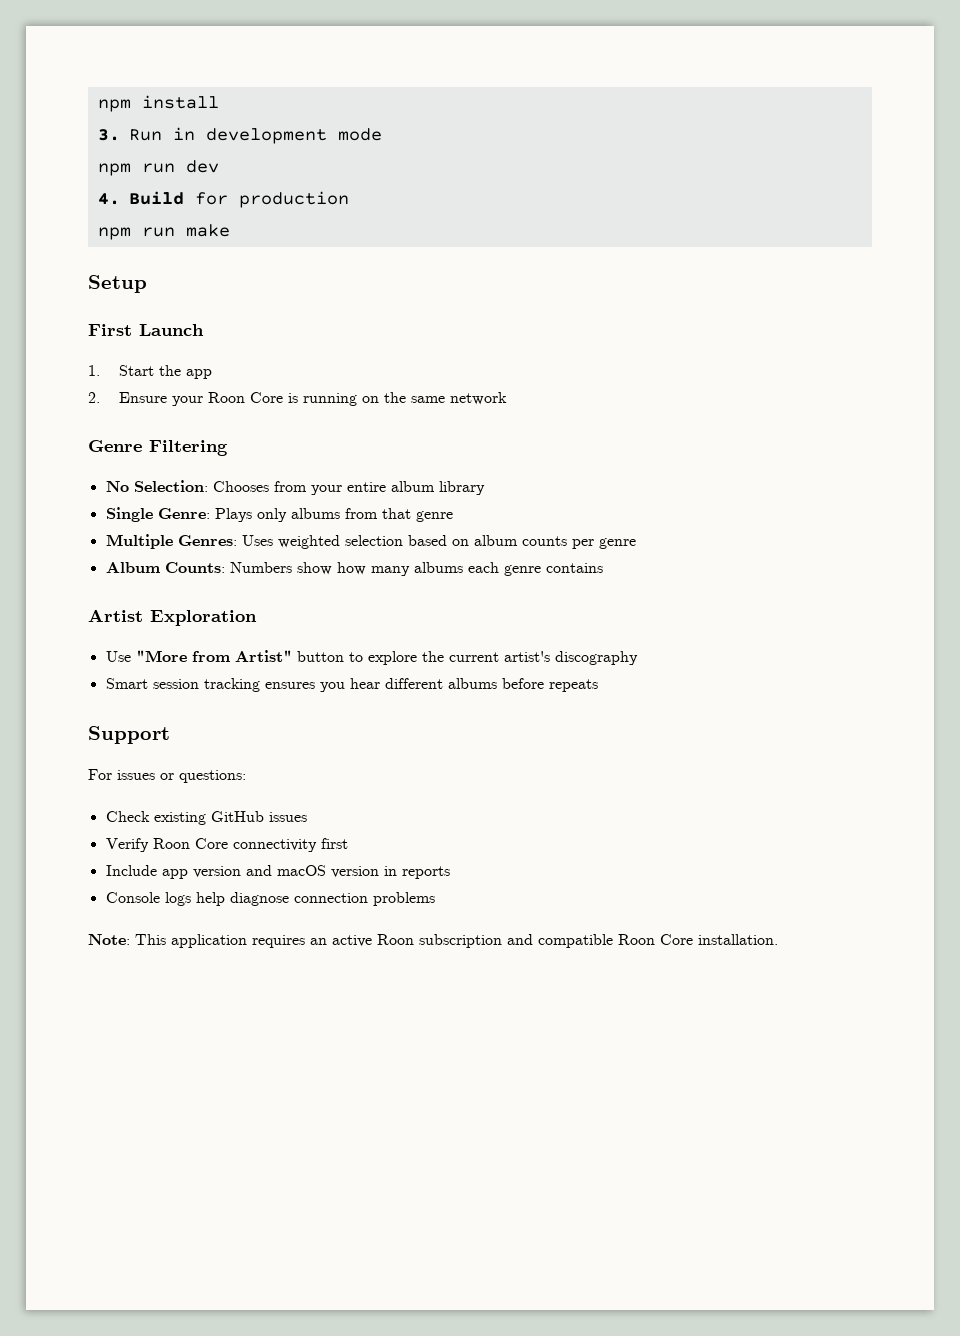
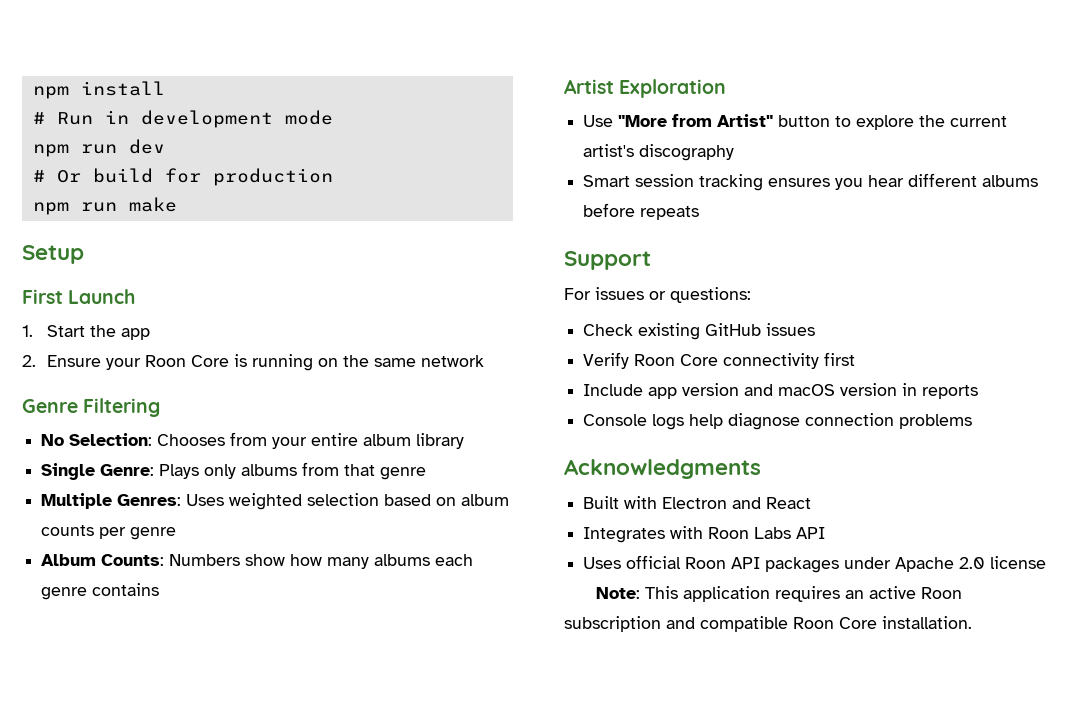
[97,129,120,141] 3. -> [32,112,45,124] #
[97,191,185,205] 4. Build -> [32,168,153,183] # Or build
(435, 899) none -> [564,459,761,479] [583,496,812,509] [583,526,826,543] [583,555,1047,573] // Acknowledgments // Built with Electron and React // Integrates with Roon Labs API // Uses official Roon API packages under Apache 2.0 license

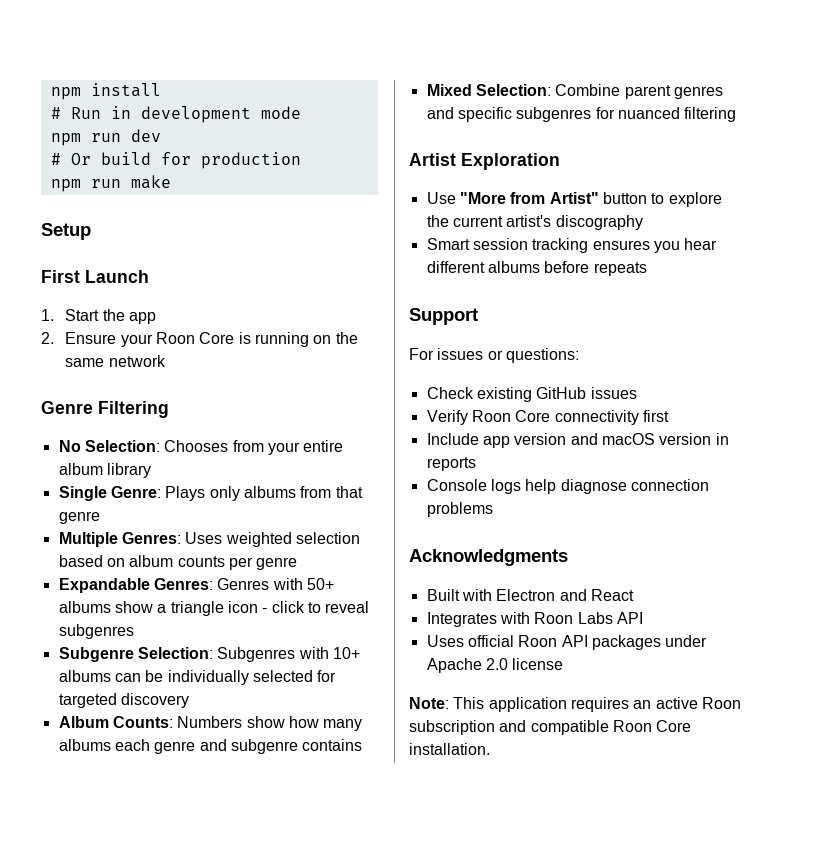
(177, 533) none -> [58,578,334,593] [58,601,370,616] [58,624,134,639] [58,647,360,662] [58,670,337,685] [58,693,189,708] // Expandable Genres: Genres with 50+ albums show a triangle icon - click to reveal subgenres // Subgenre Selection: Subgenres with 10+ albums can be individually selected for targeted discovery
(88, 593) none -> [199,739,298,754] and subgenre
(160, 589) none -> [426,84,723,99] [426,107,737,122] // Mixed Selection: Combine parent genres and specific subgenres for nuanced filtering

